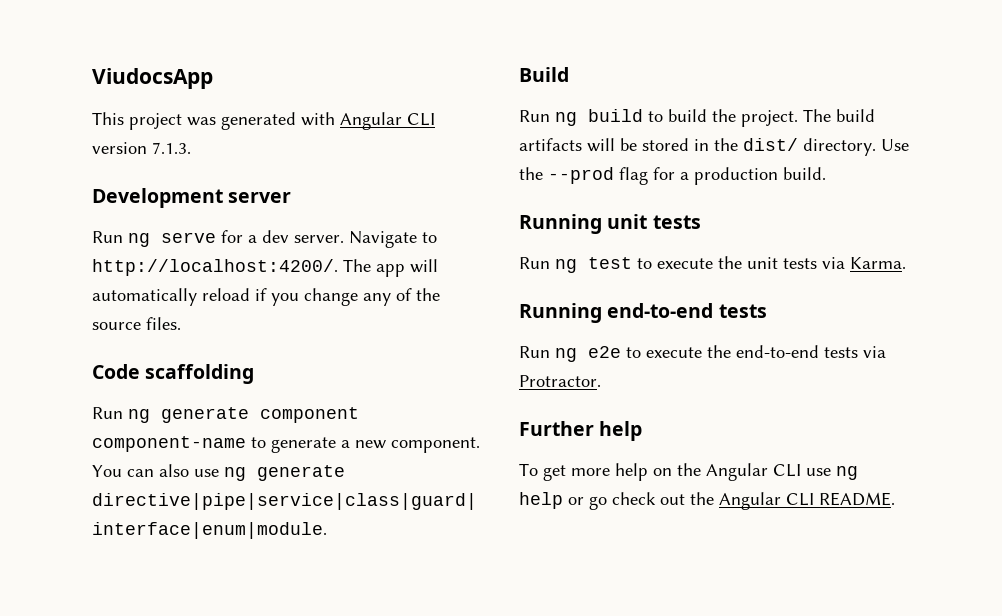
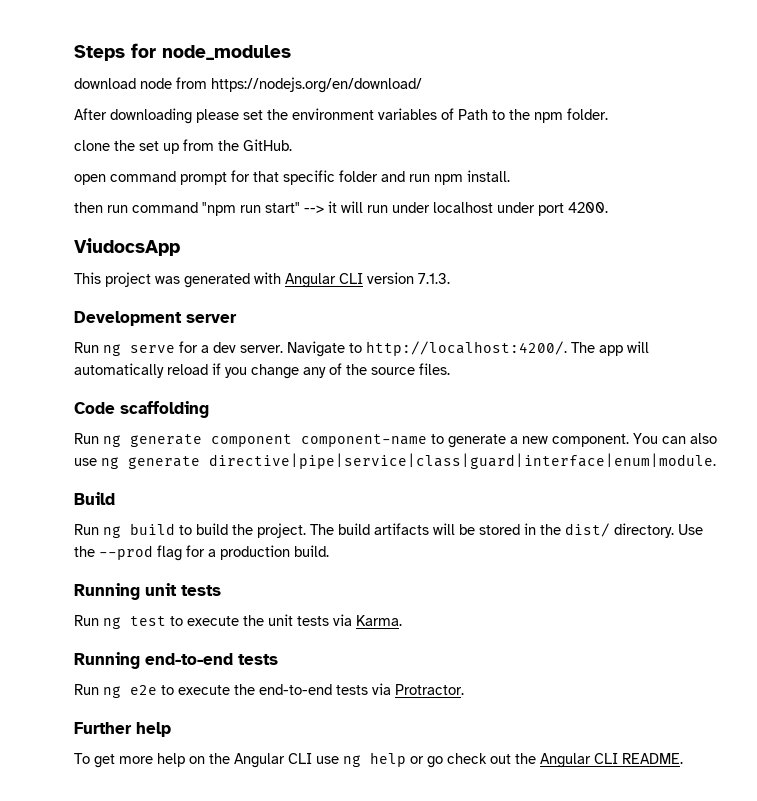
(92, 78) none -> [74,43,291,61] [74,77,422,93] [74,108,608,124] [74,139,292,154] [74,170,510,185] [74,201,608,216] Steps for node_modules // download node from https://nodejs.org/en/download/ // After downloading please set the environment variables of Path to the npm folder. // clone the set up from the GitHub. // open command prompt for that specific folder and run npm install. // then run command "npm run start" --> it will run under localhost under port 4200. //

